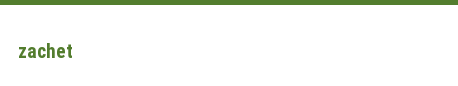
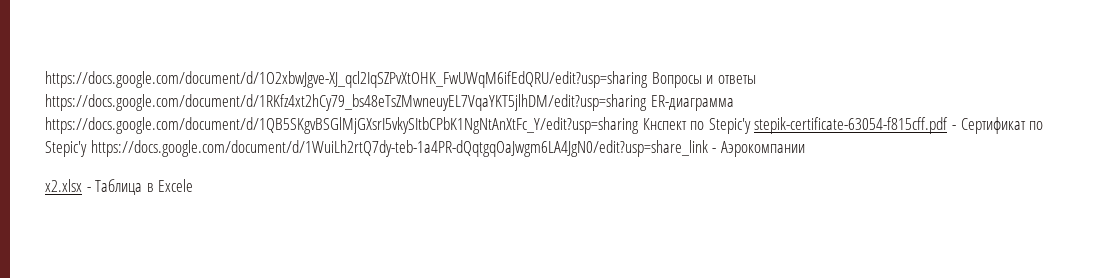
[18,43,73,58] zachet -> [45,71,756,88] [45,94,734,111] [45,117,1044,134] [45,140,805,157] [45,179,194,195] https://docs.google.com/document/d/1O2xbwJgve-XJ_qcl2IqSZPvXtOHK_FwUWqM6ifEdQRU/edit?usp=sharing Вопросы и ответы https://docs.google.com/document/d/1RKfz4xt2hCy79_bs48eTsZMwneuyEL7VqaYKT5jlhDM/edit?usp=sharing ER-диаграмма https://docs.google.com/document/d/1QB5SKgvBSGlMjGXsrI5vkySItbCPbK1NgNtAnXtFc_Y/edit?usp=sharing Кнспект по Stepic'y stepik-certificate-63054-f815cff.pdf - Сертификат по Stepic'у https://docs.google.com/document/d/1WuiLh2rtQ7dy-teb-1a4PR-dQqtgqOaJwgm6LA4JgN0/edit?usp=share_link - Аэрокомпании // x2.xlsx - Таблица в Excele

